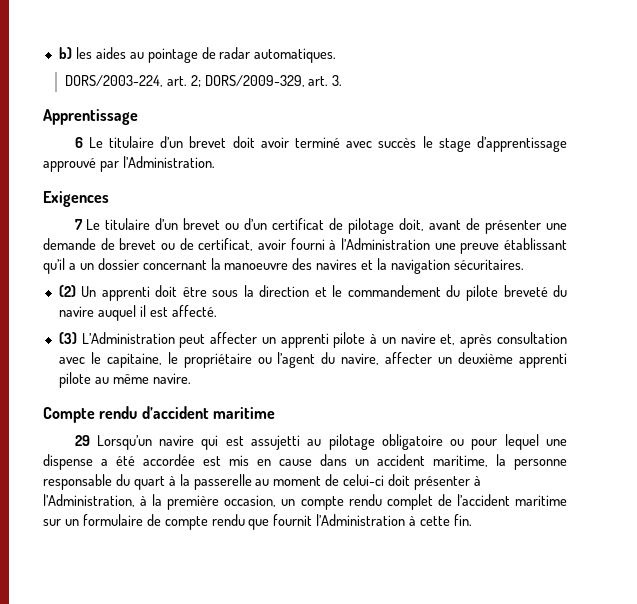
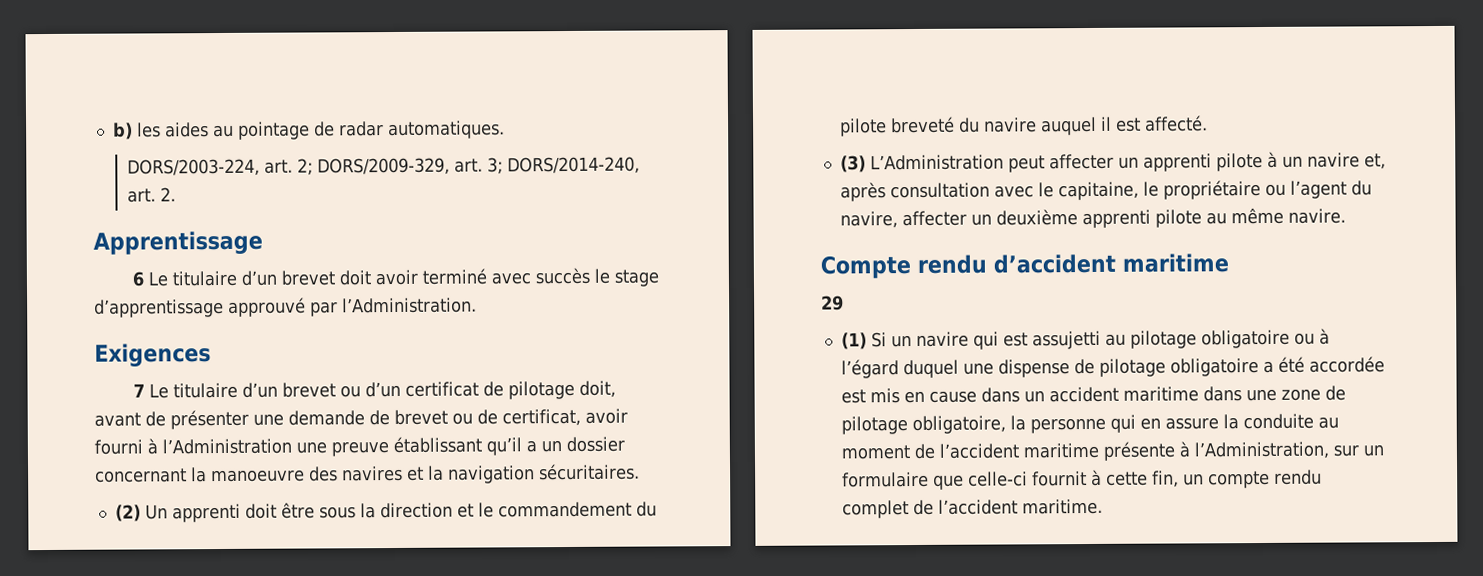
[332,75,343,86] 3. -> [487,156,641,175] [127,187,177,203] 3; DORS/2014-240, art. 2.
[96,435,152,450] Lorsqu’un -> [840,332,912,350] // (1) Si un
[471,434,567,450] [43,454,93,470] pour lequel une dispense -> [1318,328,1330,345] [840,358,1259,379] à l’égard duquel une dispense de pilotage obligatoire
[433,454,567,470] [43,474,481,490] [43,494,277,510] maritime, la personne responsable du quart à la passerelle au moment de celui-ci doit présenter à l’Administration, à la première occasion, -> [1122,385,1346,402] [840,413,1339,435] [840,441,1384,461] [841,469,1179,490] maritime dans une zone de pilotage obligatoire, la personne qui en assure la conduite au moment de l’accident maritime présente à l’Administration, sur un formulaire que celle-ci fournit à cette fin,
[514,495,567,506] [43,514,473,530] maritime sur un formulaire de compte rendu que fournit l’Administration à cette fin. -> [1021,498,1103,515] maritime.

